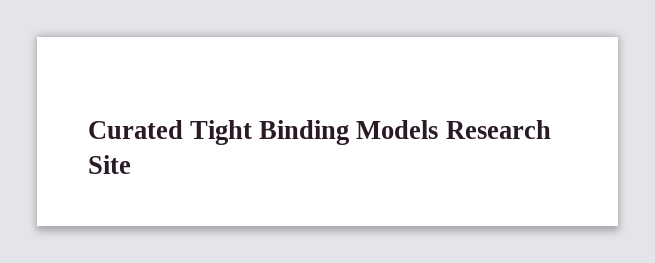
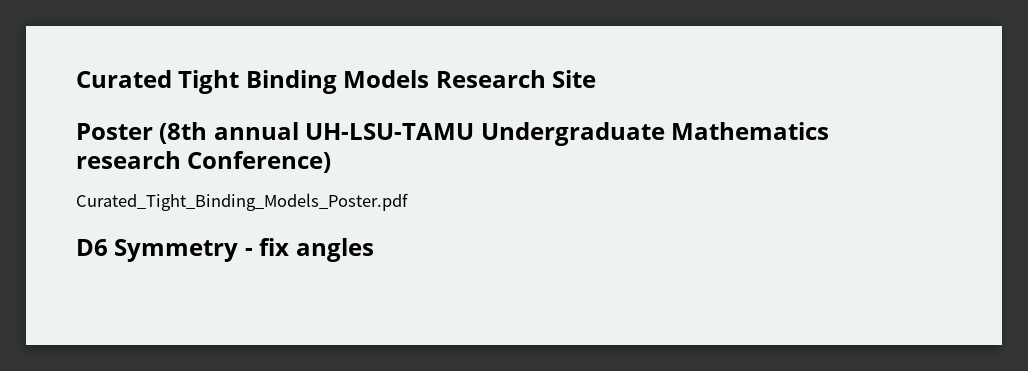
(131, 164) none -> [76,122,830,146] [76,151,332,173] [76,193,408,211] [76,238,374,262] // Poster (8th annual UH-LSU-TAMU Undergraduate Mathematics research Conference) // Curated_Tight_Binding_Models_Poster.pdf // D6 Symmetry - fix angles

